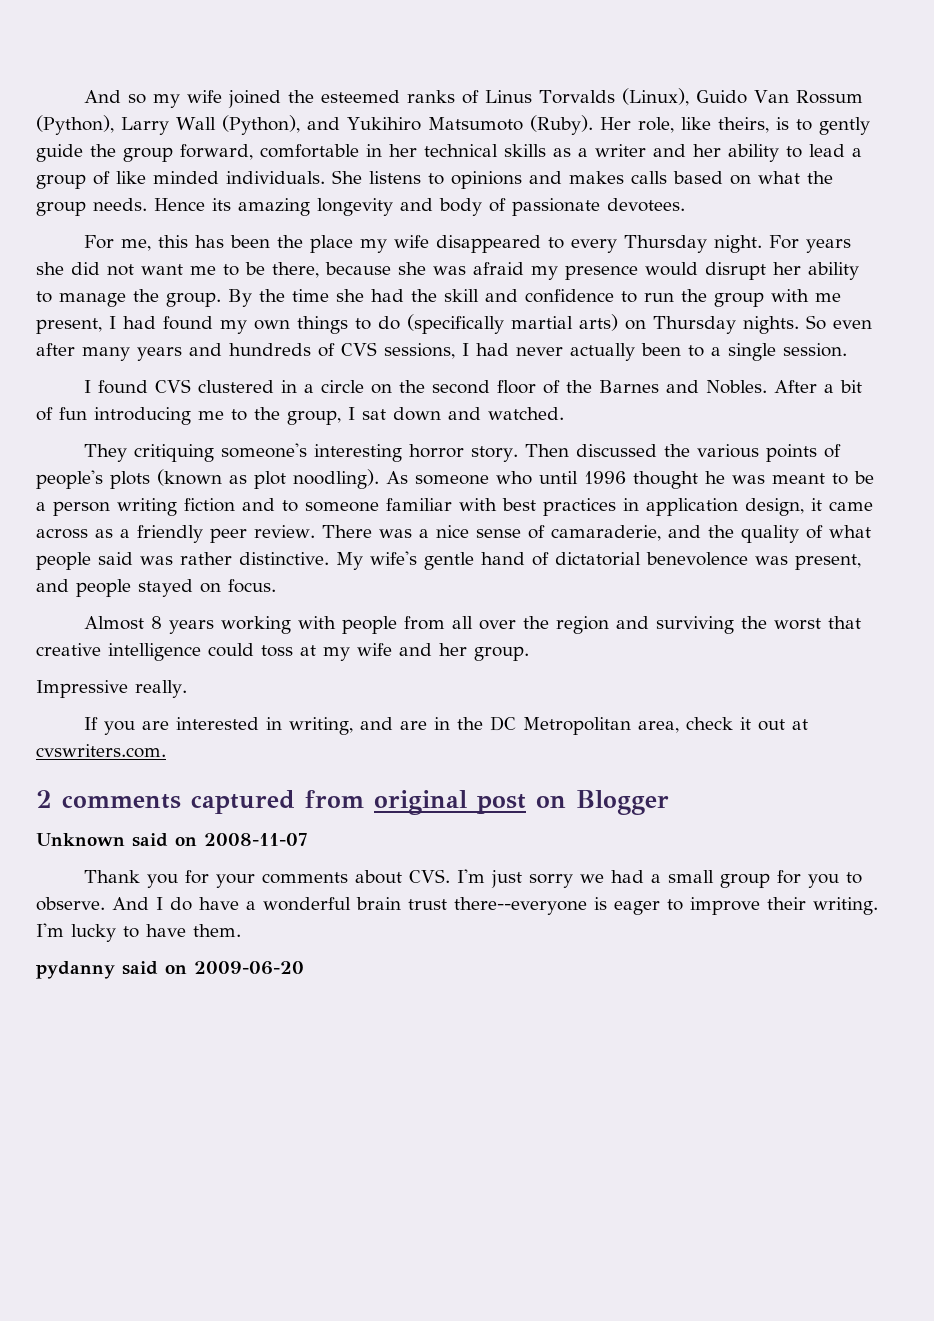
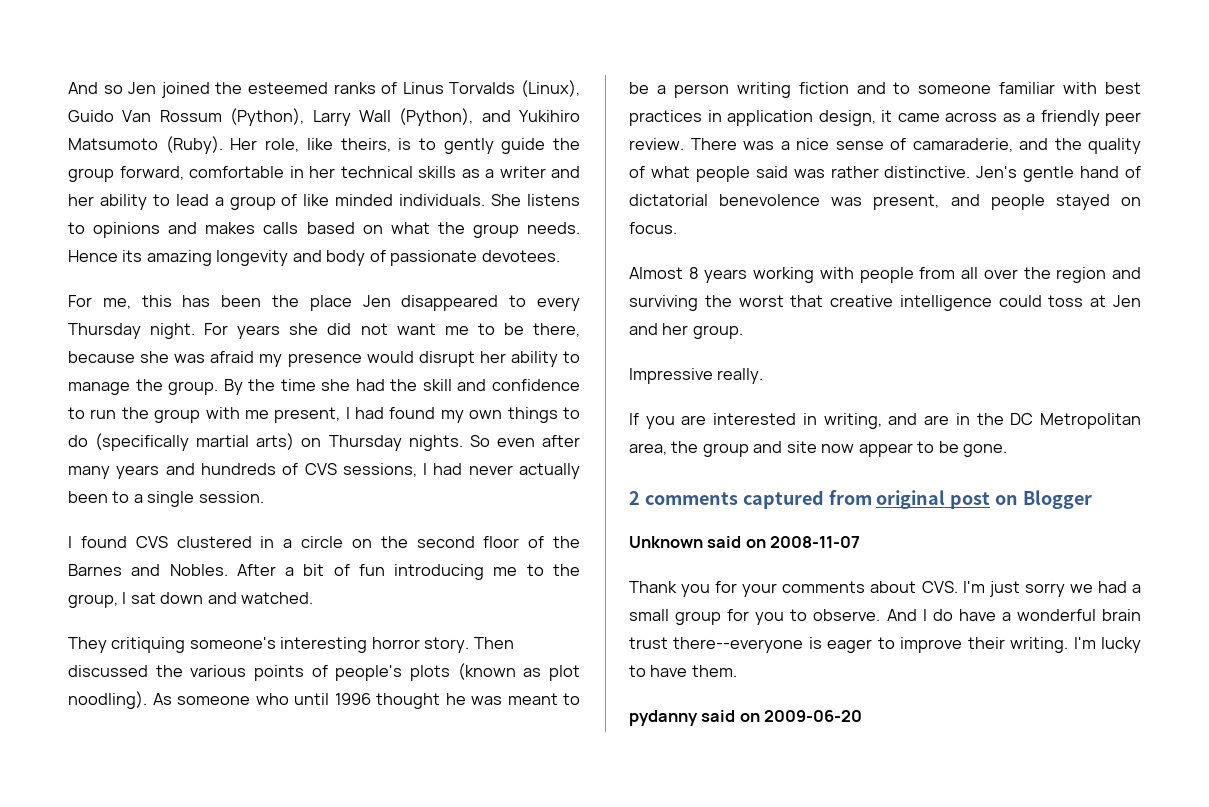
[152,90,222,108] my wife -> [128,82,157,94] Jen
[359,235,429,253] my wife -> [362,295,391,307] Jen
[336,551,417,570] My wife's -> [976,166,1018,178] Jen's
[323,643,392,661] my wife -> [1113,295,1141,307] Jen
[685,717,808,731] [36,744,166,758] check it out at cvswriters.com. -> [671,441,1008,457] the group and site now appear to be gone.

